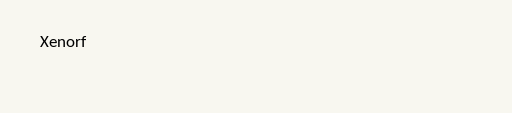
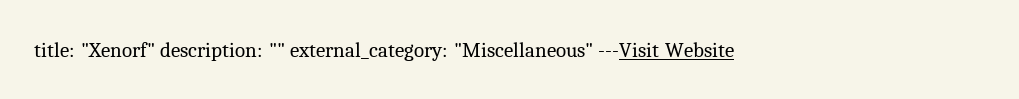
[40,36,87,47] Xenorf -> [34,42,734,61] title: "Xenorf" description: "" external_category: "Miscellaneous" ---Visit Website

